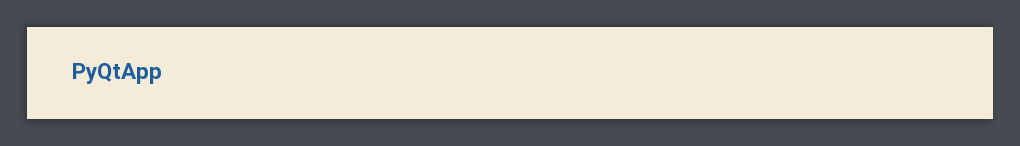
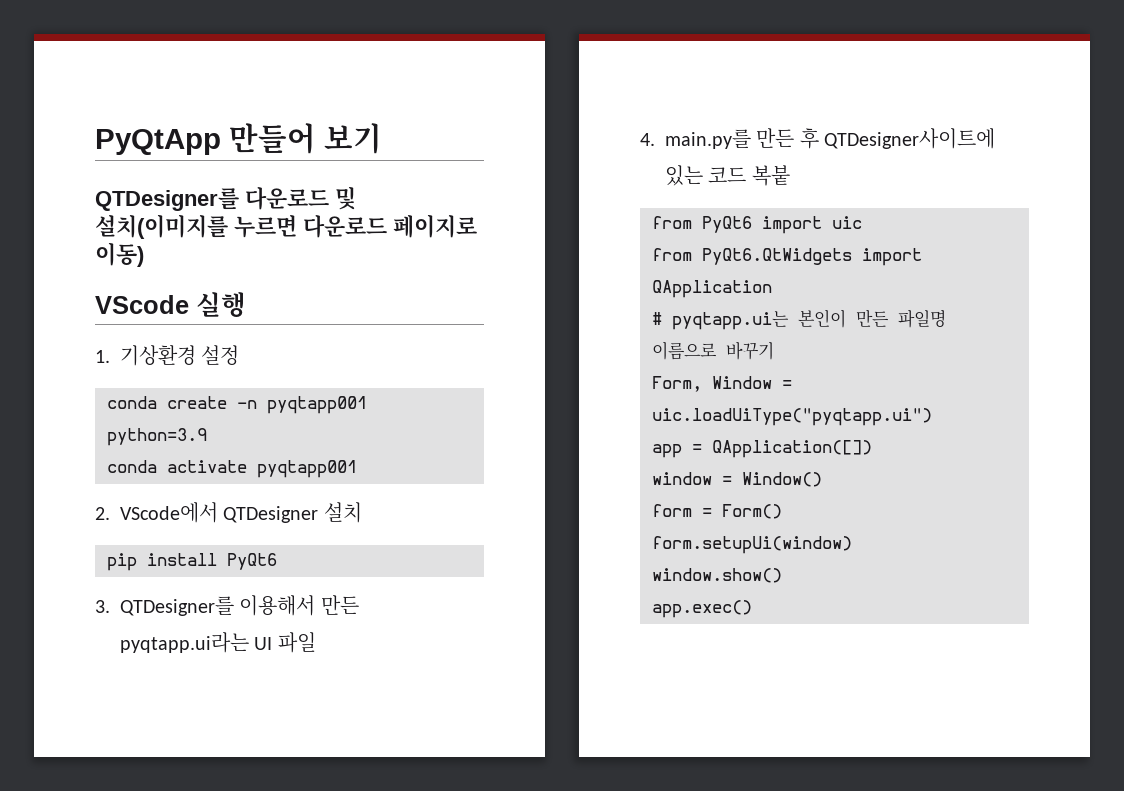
(162, 73) none -> [229,123,382,154] [95,186,356,211] [95,214,477,239] [95,242,144,267] [95,292,246,317] [95,345,240,366] [107,396,367,414] [107,428,207,446] [107,460,357,478] [95,502,362,523] [107,553,277,571] [95,595,359,616] [120,632,316,653] [640,128,996,149] [665,165,790,186] [652,216,862,234] [652,248,922,266] [652,280,772,298] [652,309,946,330] [652,341,774,360] [652,376,792,392] [652,408,932,426] [652,440,872,458] [652,472,822,487] [652,504,782,519] [652,536,852,554] [652,568,782,583] [652,600,752,618] 만들어 보기 // QTDesigner를 다운로드 및 설치(이미지를 누르면 다운로드 페이지로 이동) // VScode 실행 // 1. 기상환경 설정 // conda create -n pyqtapp001 python=3.9 // conda activate pyqtapp001 // 2. VScode에서 QTDesigner 설치 // pip install PyQt6 // 3. QTDesigner를 이용해서 만든 pyqtapp.ui라는 UI 파일 // 4. main.py를 만든 후 QTDesigner사이트에 있는 코드 복붙 // from PyQt6 import uic // from PyQt6.QtWidgets import QApplication // # pyqtapp.ui는 본인이 만든 파일명 이름으로 바꾸기 // Form, Window = uic.loadUiType("pyqtapp.ui") // app = QApplication([]) // window = Window() // form = Form() // form.setupUi(window) // window.show() // app.exec()

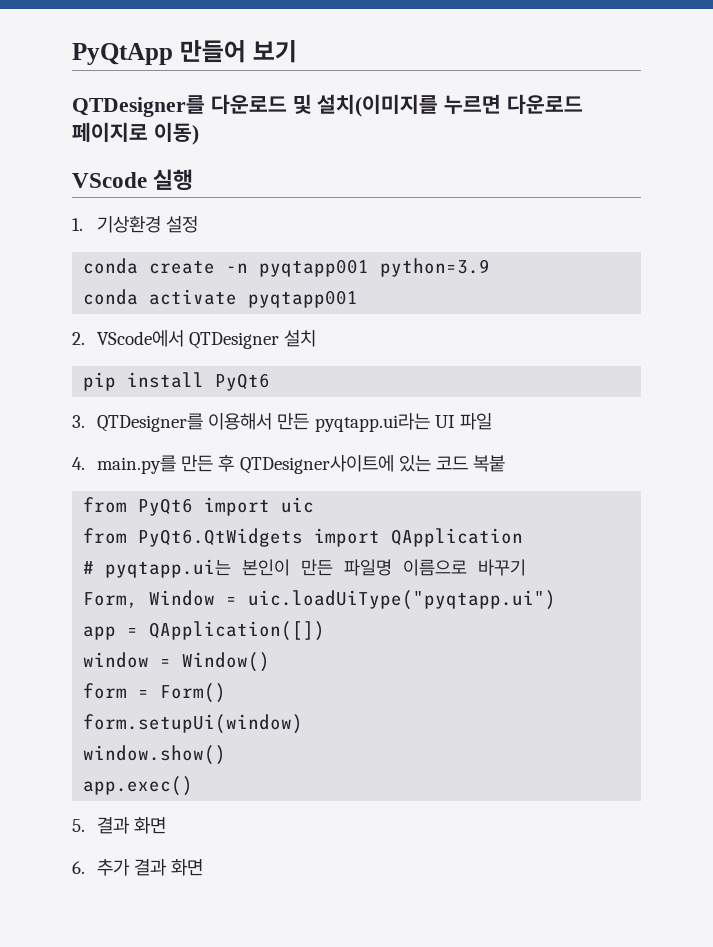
(752, 609) none -> [72,817,167,834] [72,859,204,876] // 5. 결과 화면 // 6. 추가 결과 화면

